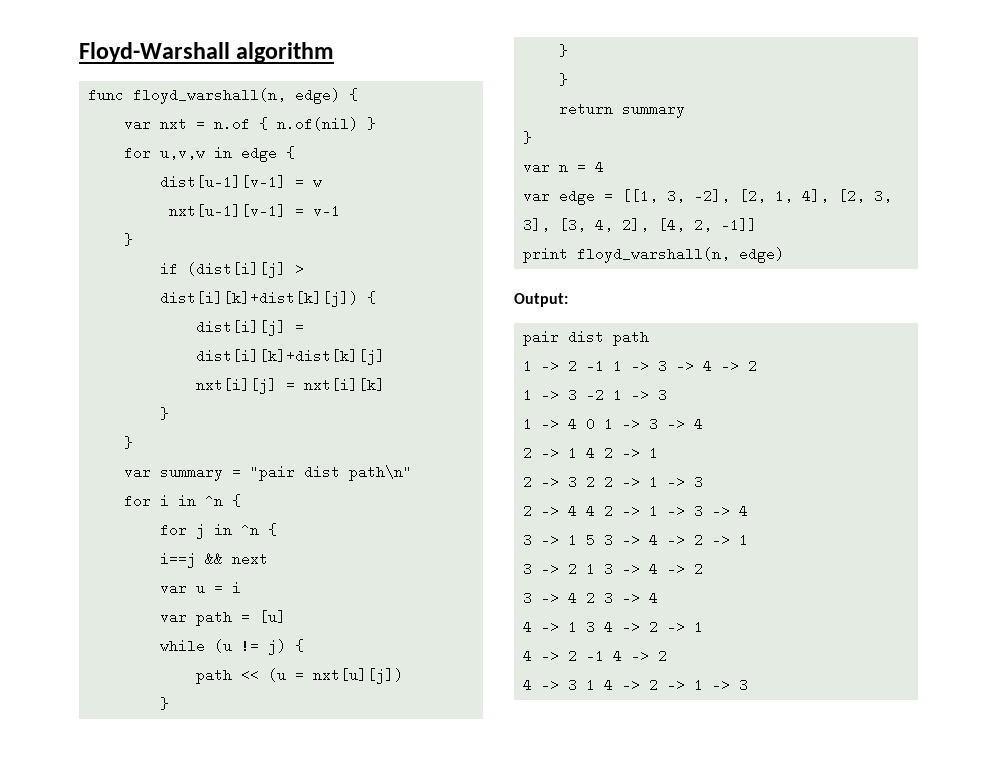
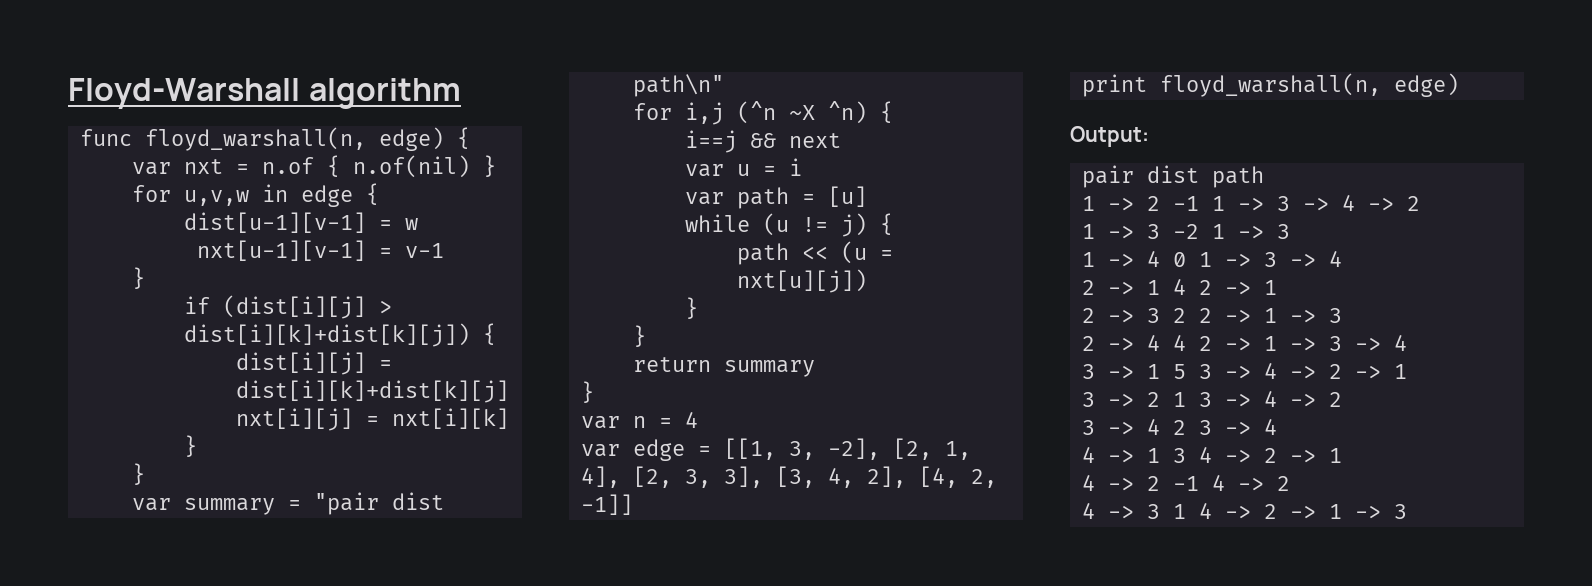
[160,494,242,508] [160,523,260,539] i in ^n { // for j in ^n -> [685,101,868,125] i,j (^n ~X ^n)
[559,73,569,86] // } -> (647, 336) none

